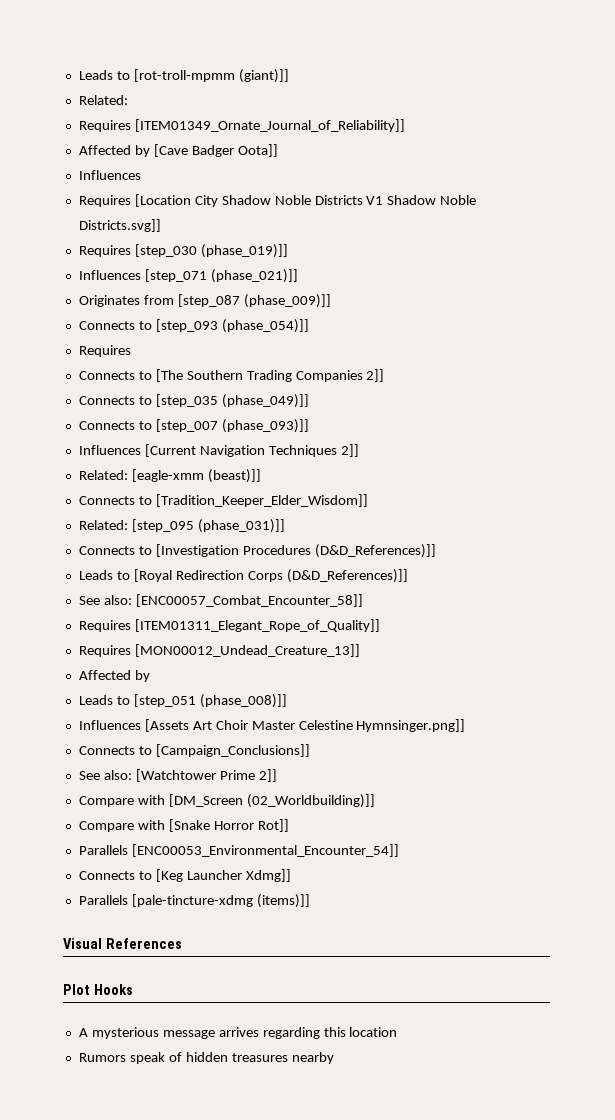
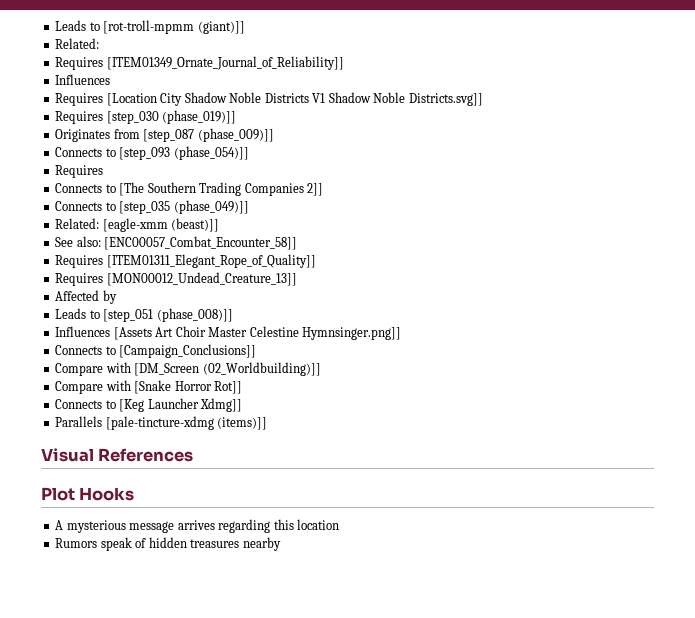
[78,144,278,157] // Affected by [Cave Badger Oota]] -> (344, 63) none
[78,269,298,283] // Influences [step_071 (phase_021)]] -> (237, 117) none
[78,419,309,433] [78,444,359,457] [78,469,261,483] [78,494,368,507] [78,519,285,533] [78,544,436,558] [78,569,408,583] Connects to [step_007 (phase_093)]] // Influences [Current Navigation Techniques 2]] // Related: [eagle-xmm (beast)]] // Connects to [Tradition_Keeper_Elder_Wisdom]] // Related: [step_095 (phase_031)]] // Connects to [Investigation Procedures (D&D_References)]] // Leads to [Royal Redirection Corps (D&D_References)]] -> [55,218,220,232] Related: [eagle-xmm (beast)]]
[78,769,277,782] // See also: [Watchtower Prime 2]] -> (257, 351) none
[78,844,399,857] // Parallels [ENC00053_Environmental_Encounter_54]] -> (243, 387) none

